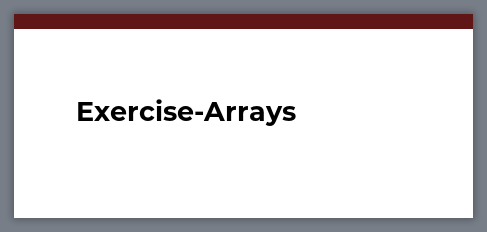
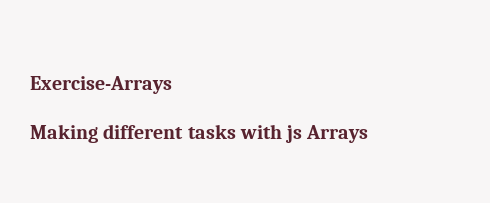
(296, 112) none -> [30,124,369,143] // Making different tasks with js Arrays

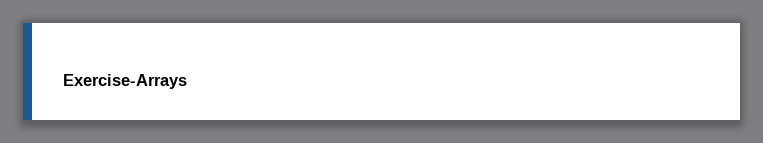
[30,124,369,143] // Making different tasks with js Arrays -> (187, 81) none

